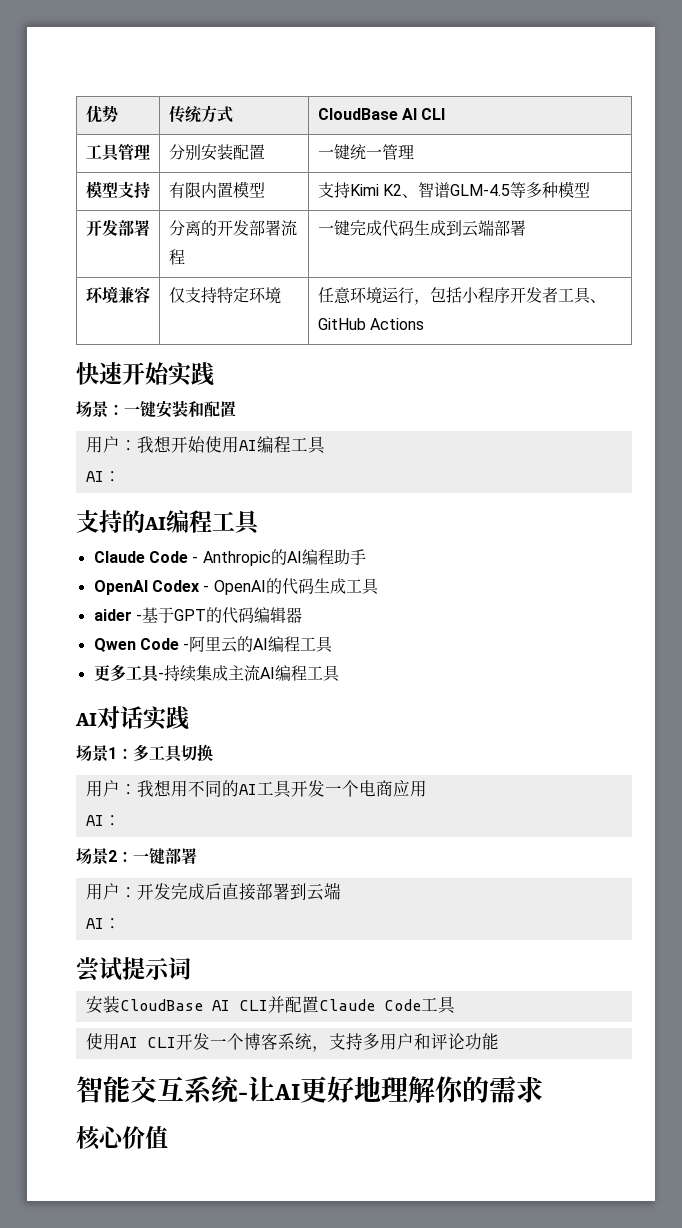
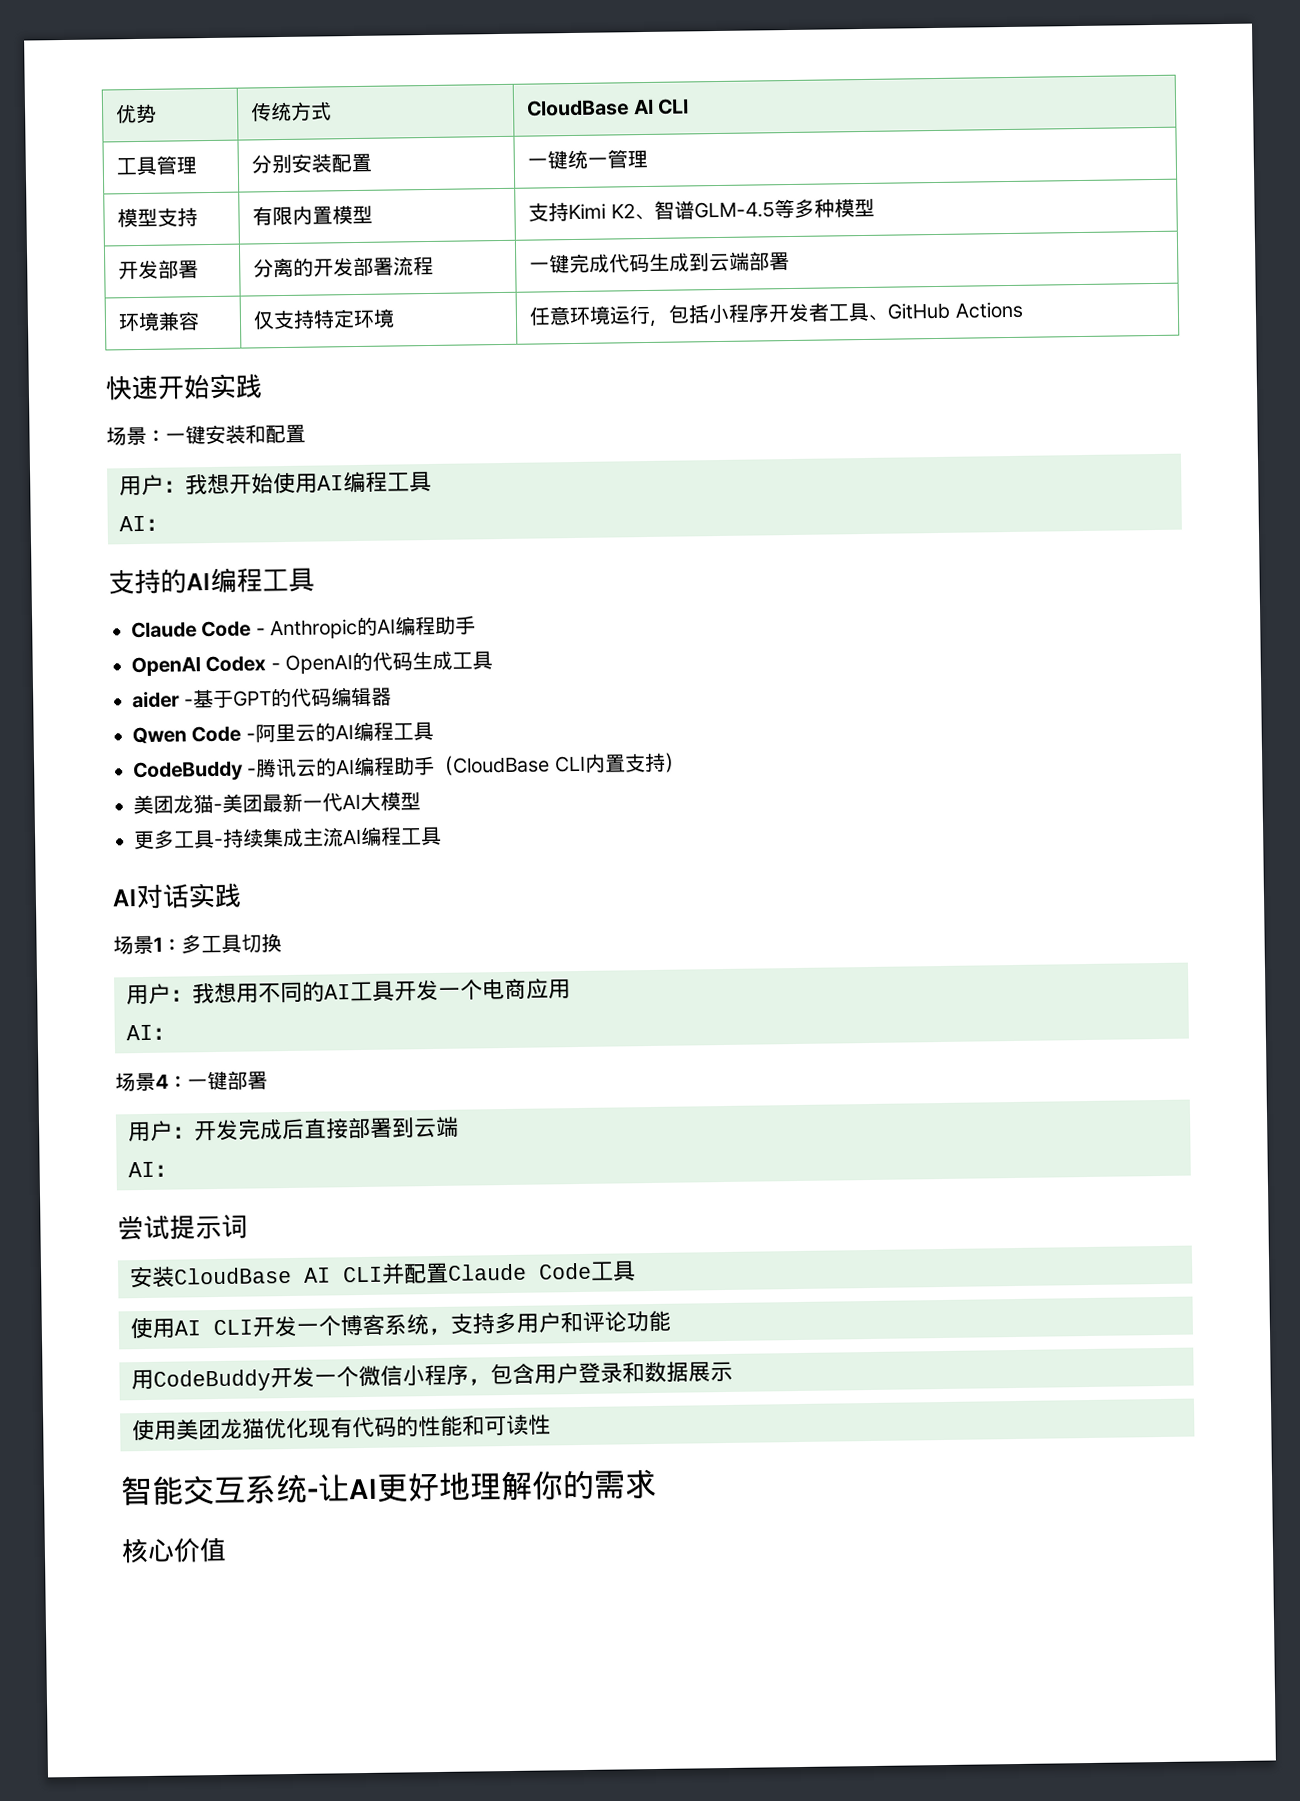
(334, 644) none -> [133,752,685,782] [133,791,421,815] // CodeBuddy -腾讯云的AI编程助手（CloudBase CLI内置支持） // 美团龙猫-美团最新一代AI大模型
[108,850,117,862] 2 -> [155,1073,169,1089] 4
(499, 1041) none -> [131,1361,733,1392] [132,1414,551,1441] // 用CodeBuddy开发一个微信小程序，包含用户登录和数据展示 // 使用美团龙猫优化现有代码的性能和可读性

